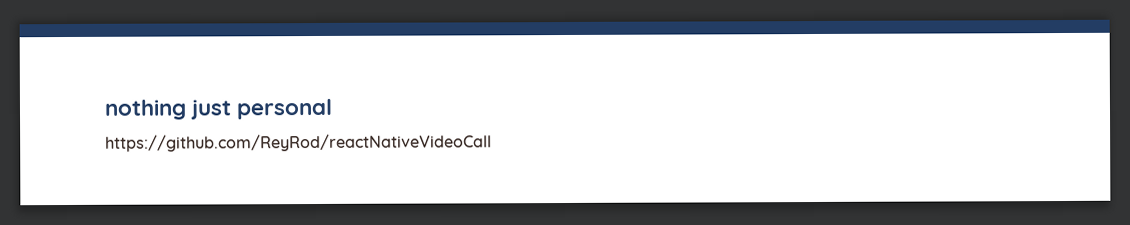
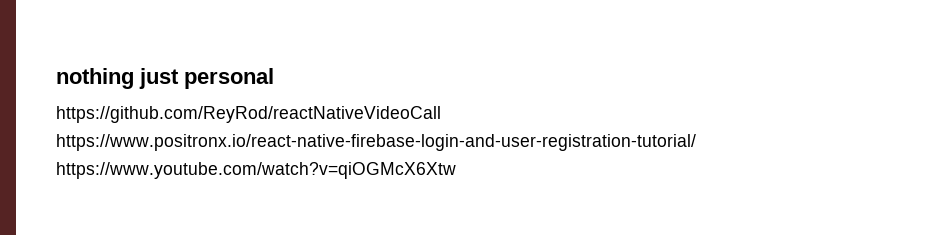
(492, 142) none -> [56,134,696,151] [56,162,456,179] https://www.positronx.io/react-native-firebase-login-and-user-registration-tutorial/ https://www.youtube.com/watch?v=qiOGMcX6Xtw

